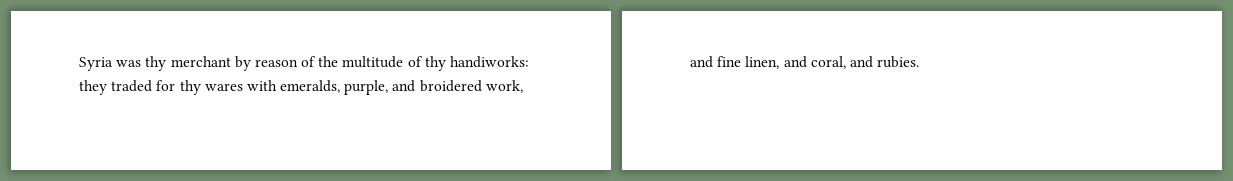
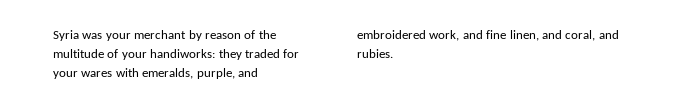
[145,56,167,71] thy -> [105,33,131,41] your
[424,56,446,71] thy -> [121,52,147,60] your
[179,80,201,95] thy -> [53,71,78,79] your
[419,80,482,92] broidered -> [357,30,426,39] embroidered

